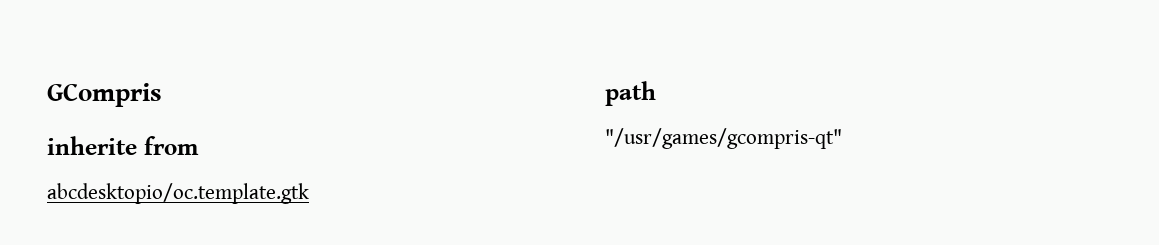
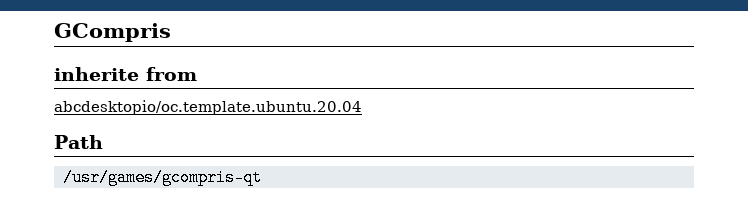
[47,183,309,204] [605,81,656,106] [605,128,842,149] abcdesktopio/oc.template.gtk // path // "/usr/games/gcompris-qt" -> [54,100,362,115] [54,135,103,149] [63,169,262,186] abcdesktopio/oc.template.ubuntu.20.04 // Path // /usr/games/gcompris-qt

